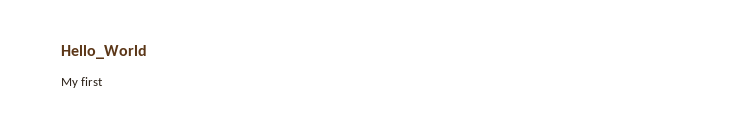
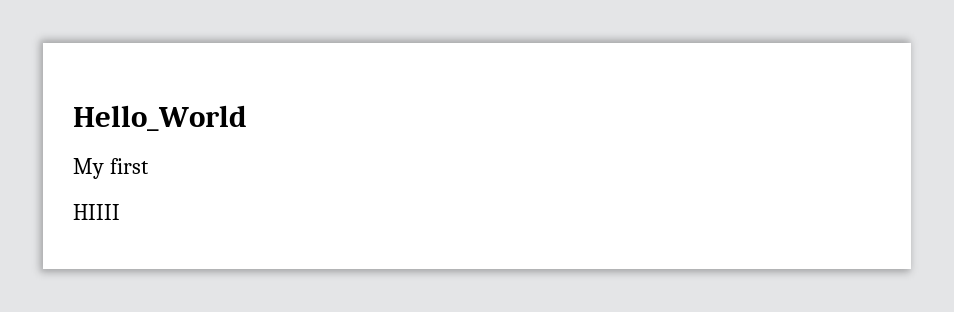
(104, 81) none -> [73,204,120,220] // HIIII

